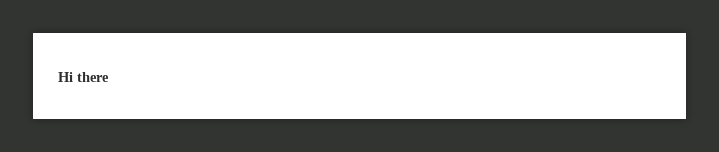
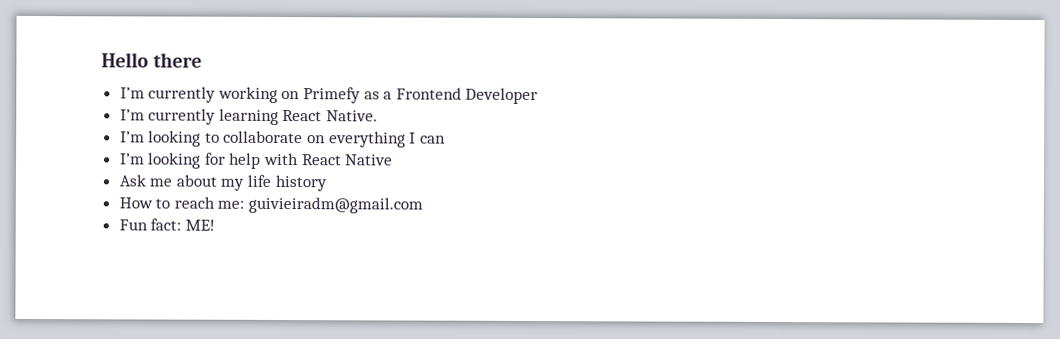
[58,72,73,82] Hi -> [101,52,149,68] Hello
(109, 77) none -> [119,86,539,105] [119,108,379,125] [119,130,446,148] [119,152,394,169] [118,174,327,192] [118,196,424,214] [118,218,215,231] // I’m currently working on Primefy as a Frontend Developer // I’m currently learning React Native. // I’m looking to collaborate on everything I can // I’m looking for help with React Native // Ask me about my life history // How to reach me: guivieiradm@gmail.com // Fun fact: ME!

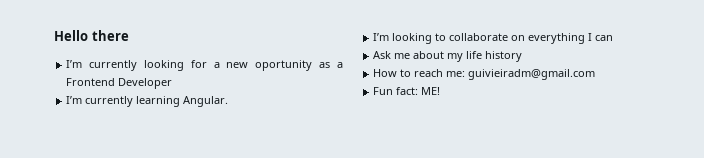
[217,86,362,104] working on Primefy -> [143,60,313,71] looking for a new oportunity
[282,110,379,122] React Native. -> [183,96,229,107] Angular.
[119,152,394,169] // I’m looking for help with React Native -> (614, 38) none

